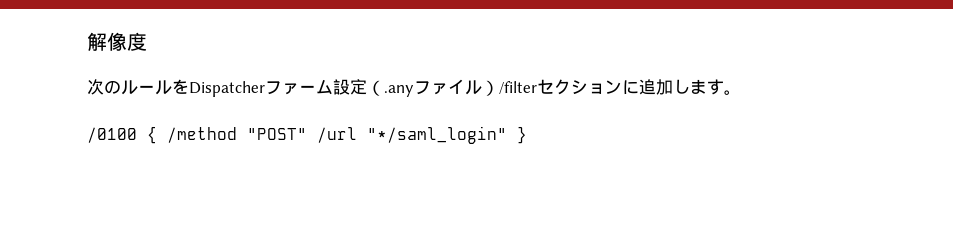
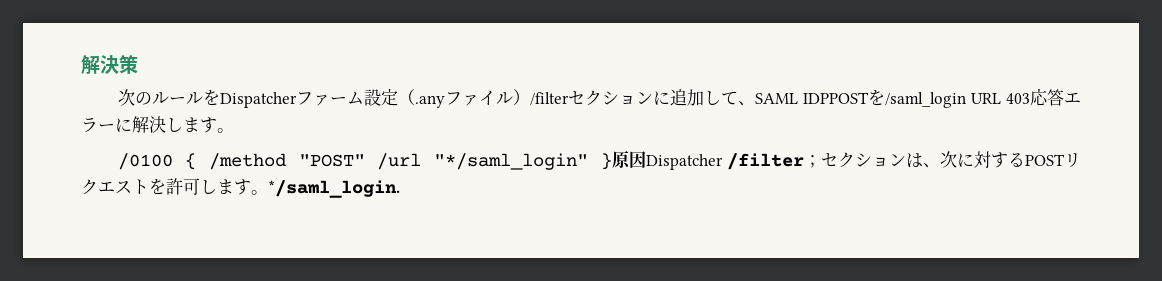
[87,32,147,51] 解像度 -> [81,55,138,74] 解決策
(690, 86) none -> [720,89,1082,108] [81,116,183,133] て、SAML IDPPOSTを/saml_login URL 403応答エラーに解決し
(527, 135) none -> [611,151,1081,170] [81,178,400,198] 原因Dispatcher /filter；セクションは、次に対するPOSTリクエストを許可します。*/saml_login.

